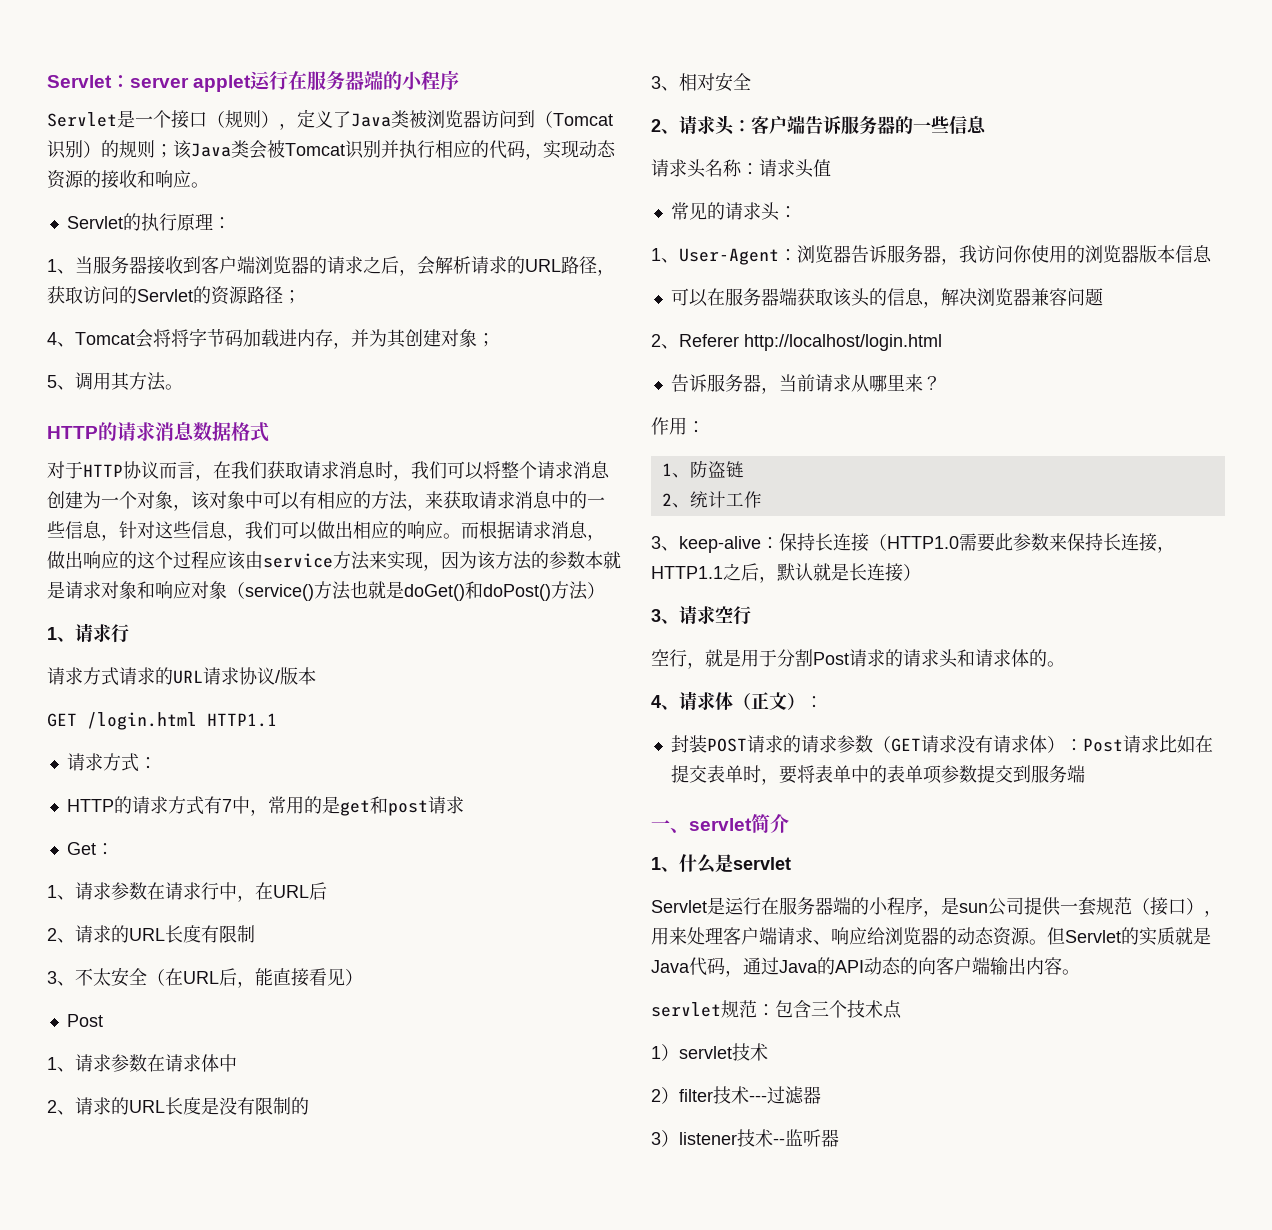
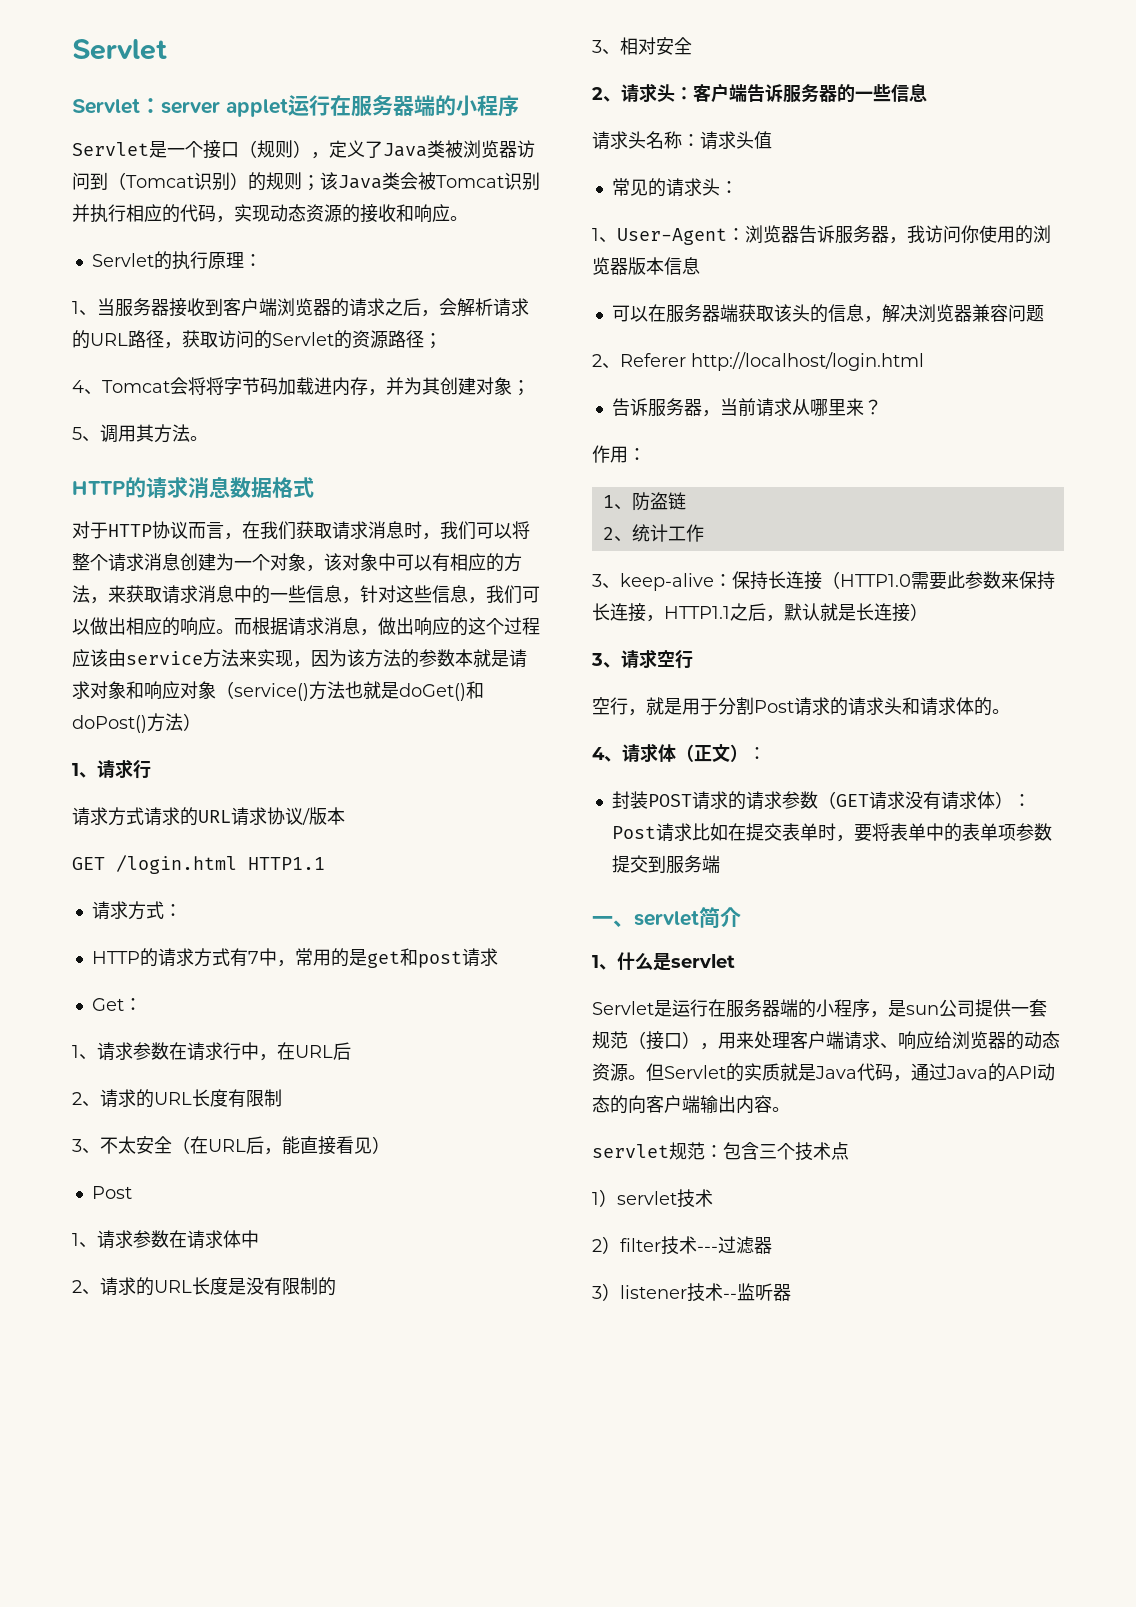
[47,75,112,88] Servlet -> [72,39,167,60] [72,98,140,114] Servlet // Servlet

